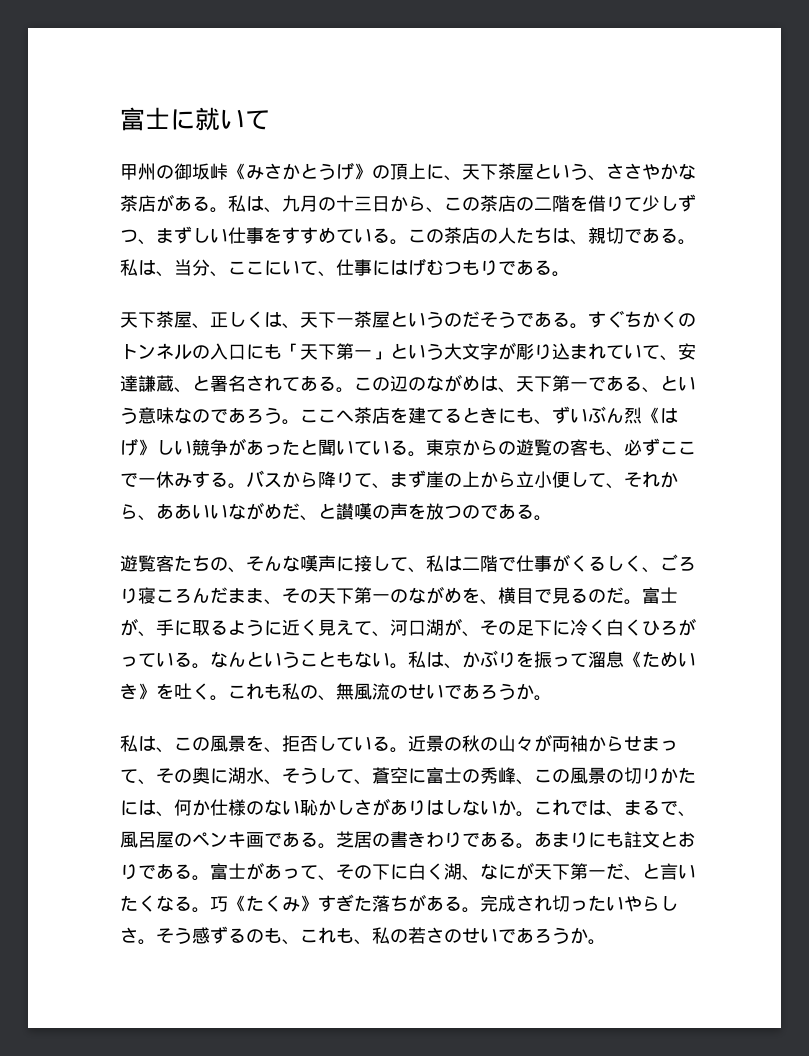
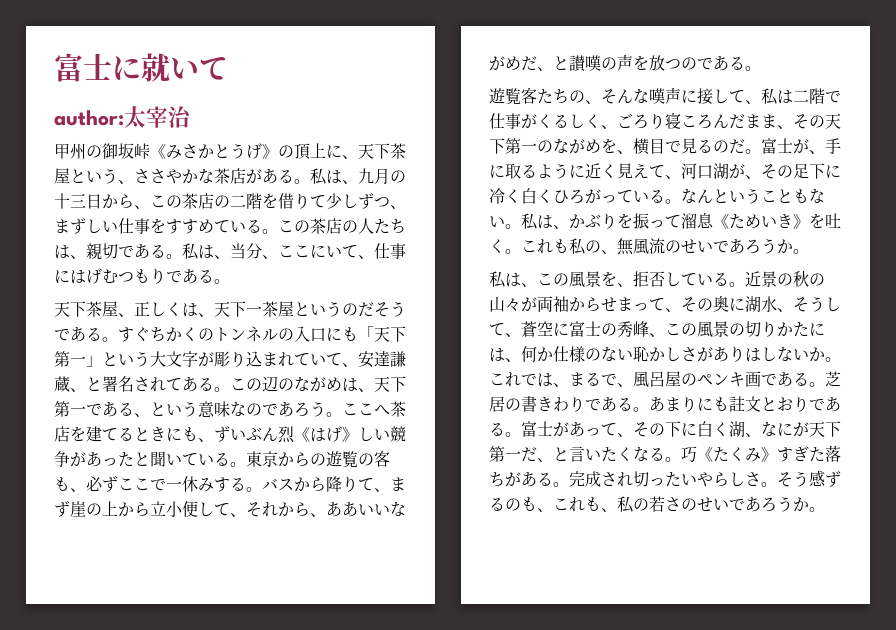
(270, 120) none -> [54,106,191,129] // author:太宰治

